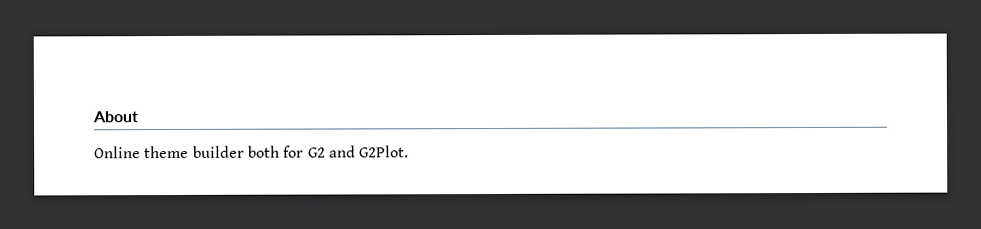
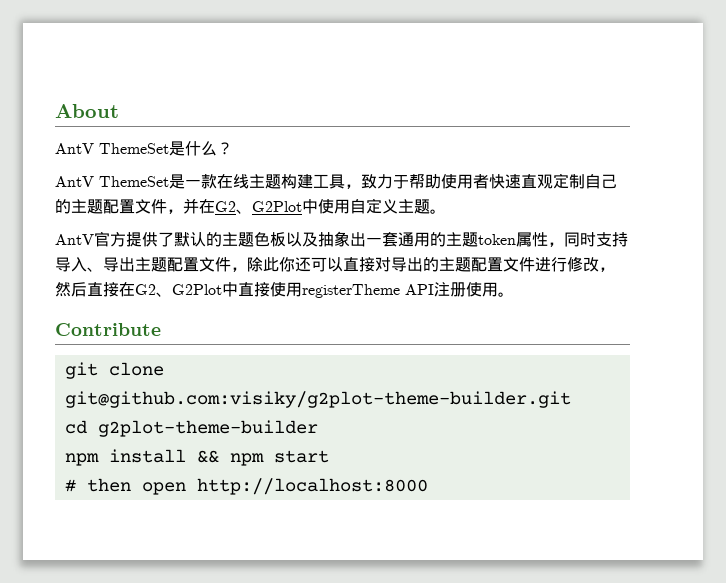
[94,145,410,159] Online theme builder both for G2 and G2Plot. -> [55,141,233,156] [55,173,617,189] [55,198,446,214] [55,231,628,247] [55,256,615,272] [55,282,514,298] [55,323,161,336] [64,362,164,379] [64,391,571,408] [64,420,318,437] [64,449,329,466] [64,478,428,495] AntV ThemeSet是什么？ // AntV ThemeSet是一款在线主题构建工具，致力于帮助使用者快速直观定制自己的主题配置文件，并在G2、G2Plot中使用自定义主题。 // AntV官方提供了默认的主题色板以及抽象出一套通用的主题token属性，同时支持导入、导出主题配置文件，除此你还可以直接对导出的主题配置文件进行修改，然后直接在G2、G2Plot中直接使用registerTheme API注册使用。 // Contribute // git clone git@github.com:visiky/g2plot-theme-builder.git // cd g2plot-theme-builder // npm install && npm start // # then open http://localhost:8000

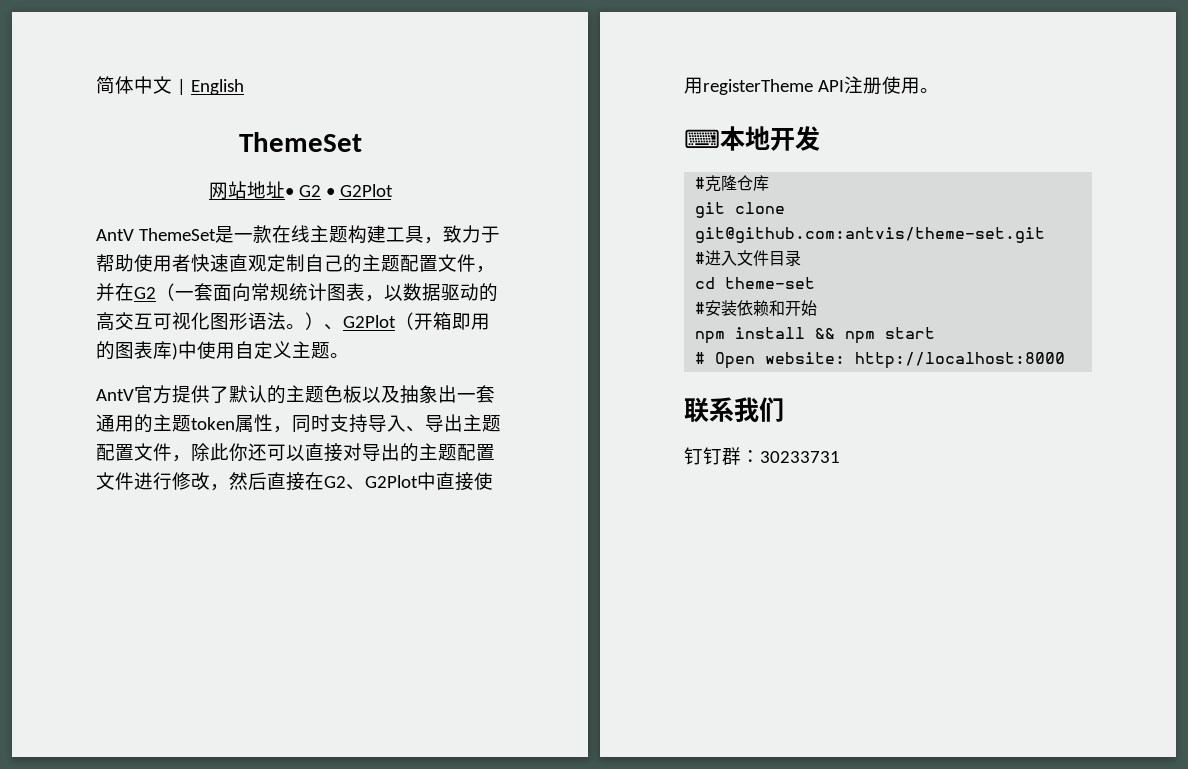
[55,104,119,118] [55,141,233,156] About // AntV ThemeSet是什么？ -> [96,76,244,95] [238,132,362,152] [208,181,393,200] 简体中文 | English // ThemeSet // 网站地址• G2 • G2Plot
[236,201,302,214] 、G2Plot -> [156,283,498,302] [96,312,490,331] [96,341,178,360] （一套面向常规统计图表，以数据驱动的高交互可视化图形语法。）、G2Plot（开箱即用的图表库)
[55,323,161,336] [64,362,164,379] [64,391,571,408] [64,420,318,437] Contribute // git clone git@github.com:visiky/g2plot-theme-builder.git // cd g2plot-theme-builder -> [684,126,820,151] [695,175,770,192] [695,202,786,218] [695,227,1046,243] [695,250,802,266] [695,277,816,289] [695,300,818,316] ⌨本地开发 // #克隆仓库 // git clone git@github.com:antvis/theme-set.git // #进入文件目录 // cd theme-set // #安装依赖和开始
[86,478,186,495] then open -> [715,352,846,369] Open website:
(428, 486) none -> [684,397,784,423] [684,447,840,465] // 联系我们 // 钉钉群：30233731

